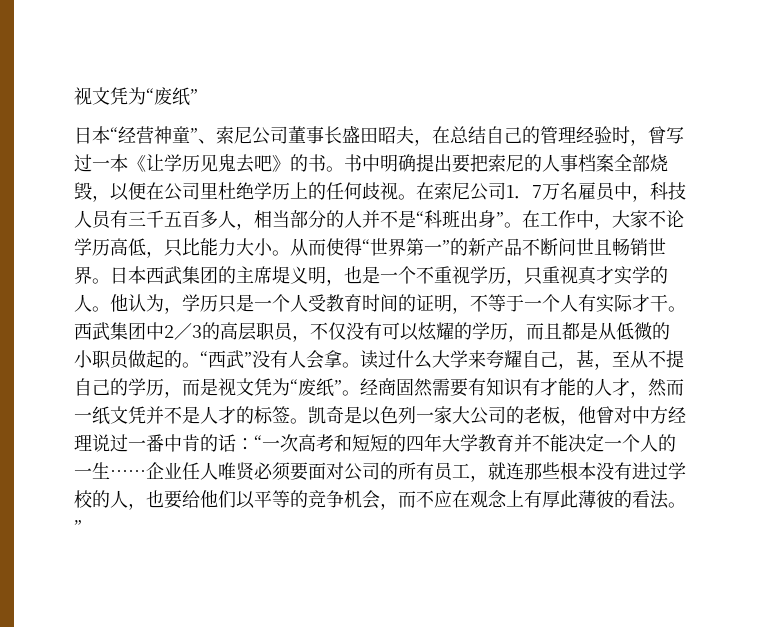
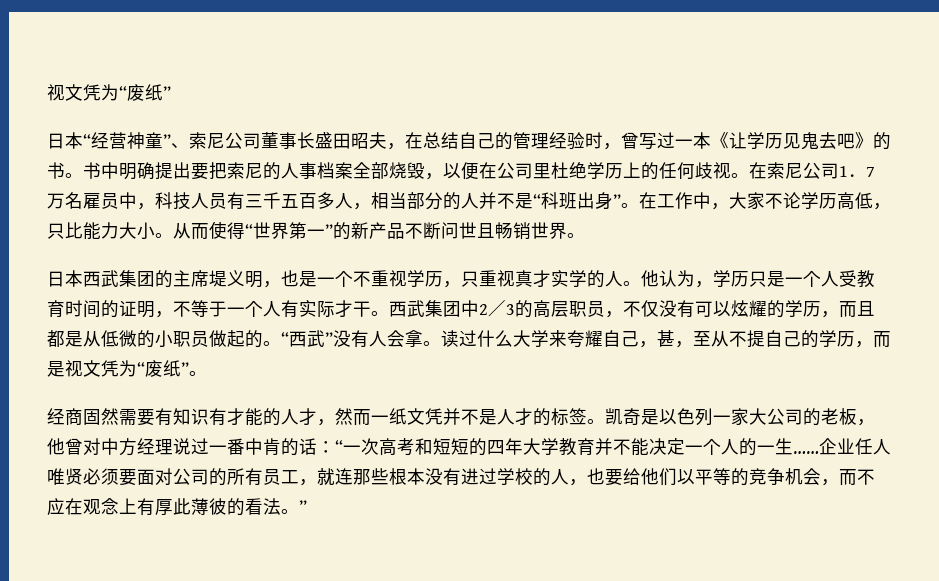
(110, 281) none -> (585, 235) //
(360, 393) none -> (207, 373) //

